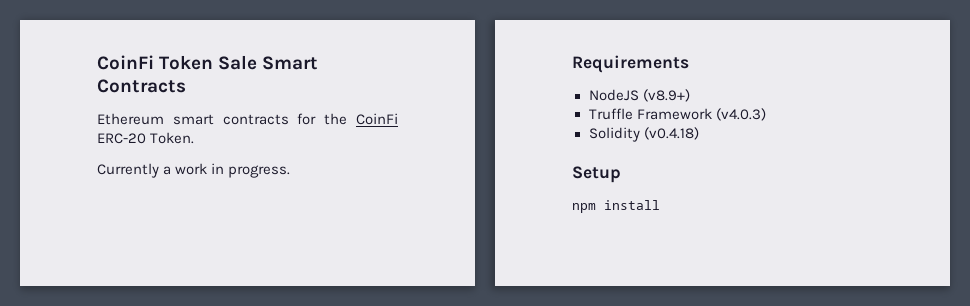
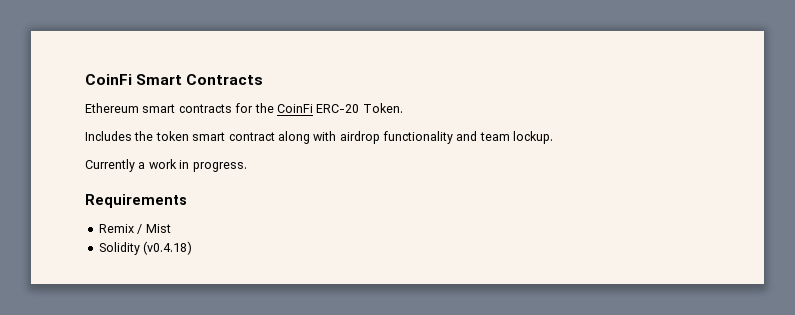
[97,55,258,70] CoinFi Token Sale -> [85,74,132,85] CoinFi
(195, 138) none -> [85,131,554,144] // Includes the token smart contract along with airdrop functionality and team lockup.
[588,89,690,102] [588,108,766,121] NodeJS (v8.9+) // Truffle Framework (v4.0.3) -> [98,224,171,234] Remix / Mist
[572,166,621,183] [572,200,660,213] // Setup // npm install -> (193, 248) none

